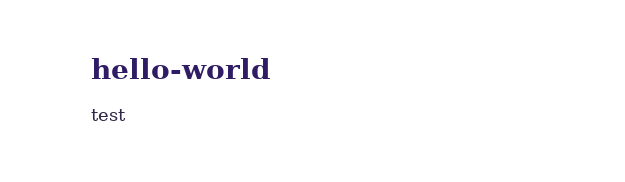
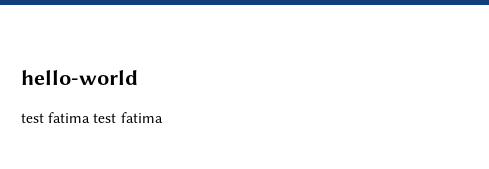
(126, 115) none -> [48,112,163,123] fatima test fatima

